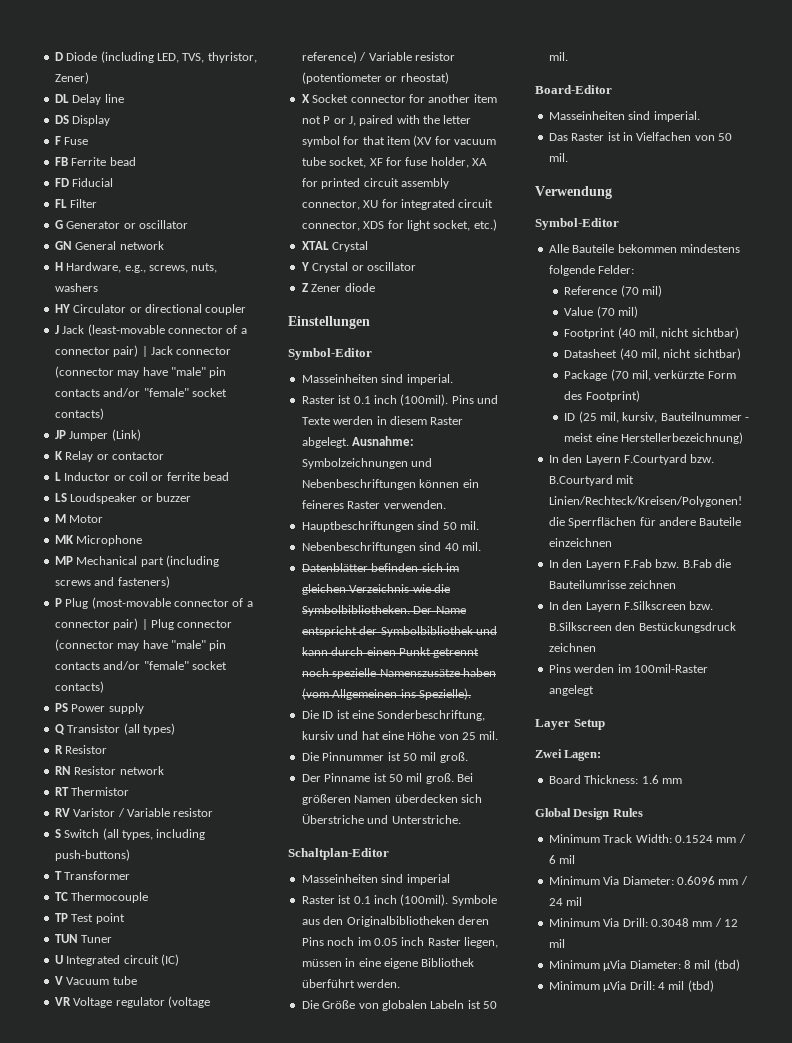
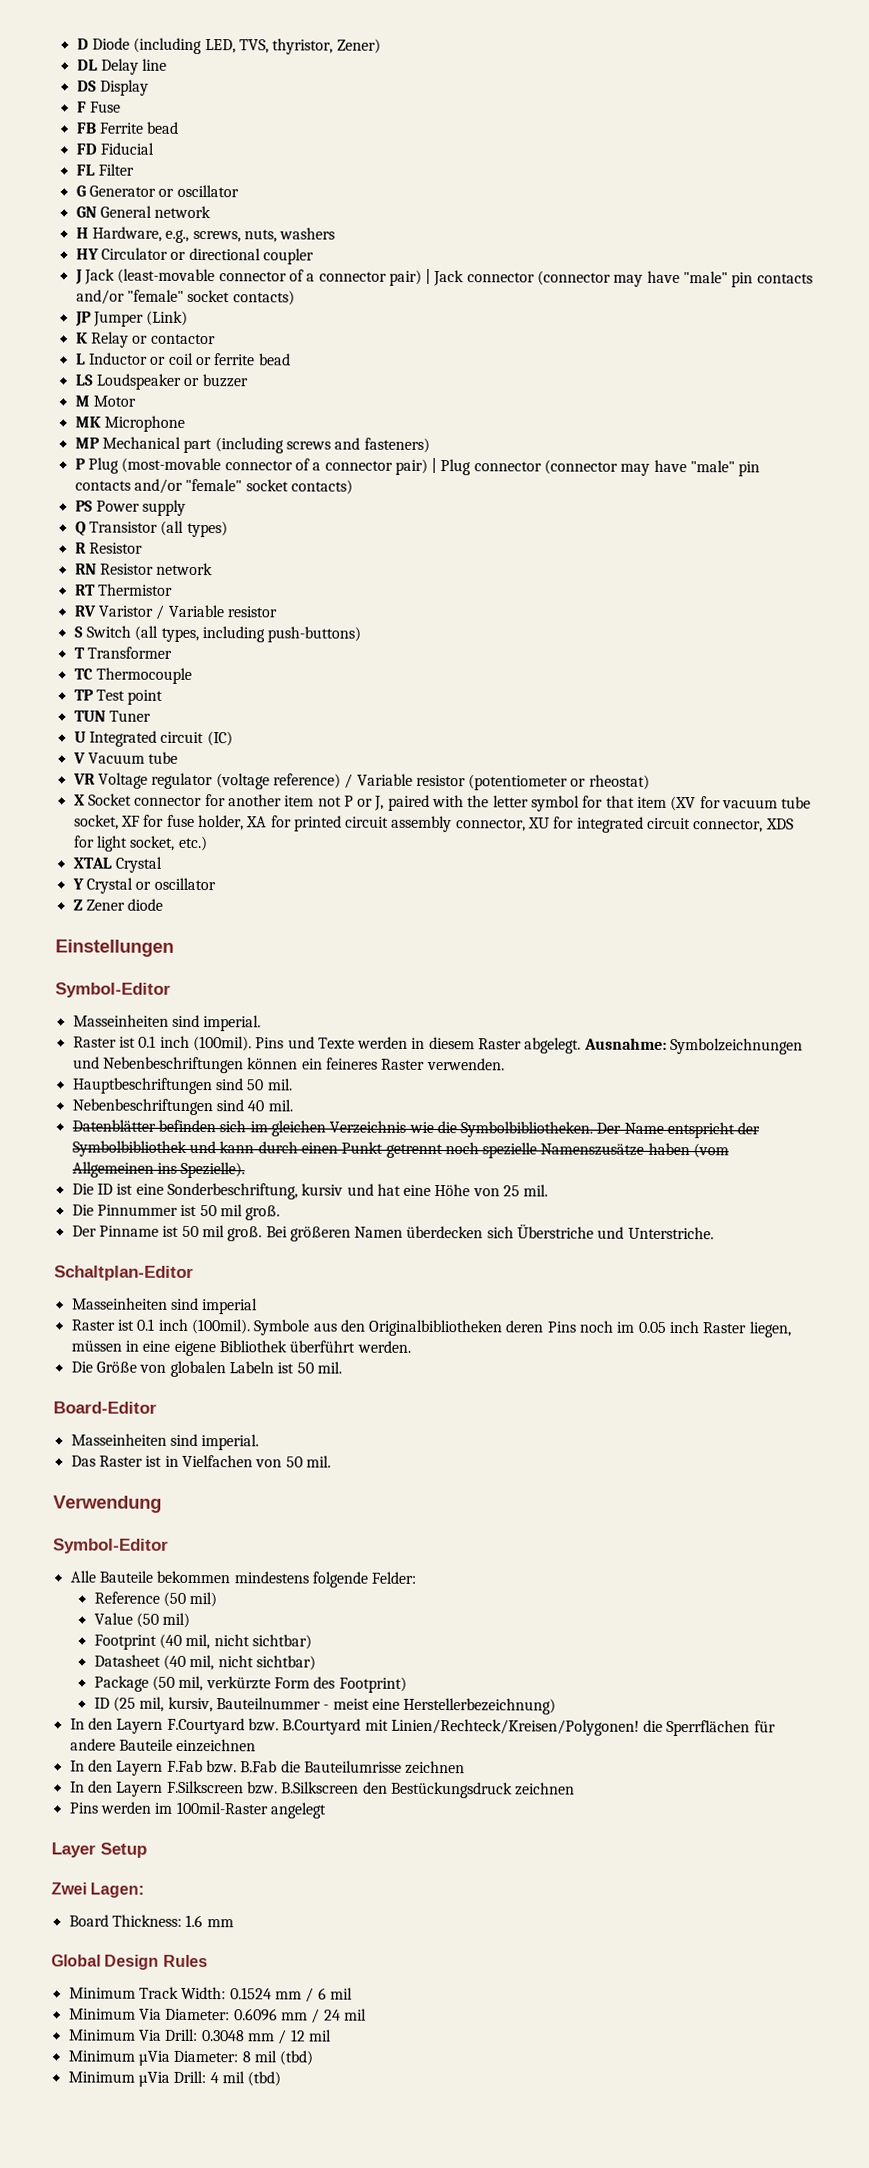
[620,285,639,297] (70 -> [163,1591,187,1607] (50
[596,306,615,318] (70 -> [136,1612,160,1628] (50
[610,369,629,381] (70 -> [152,1675,176,1691] (50

